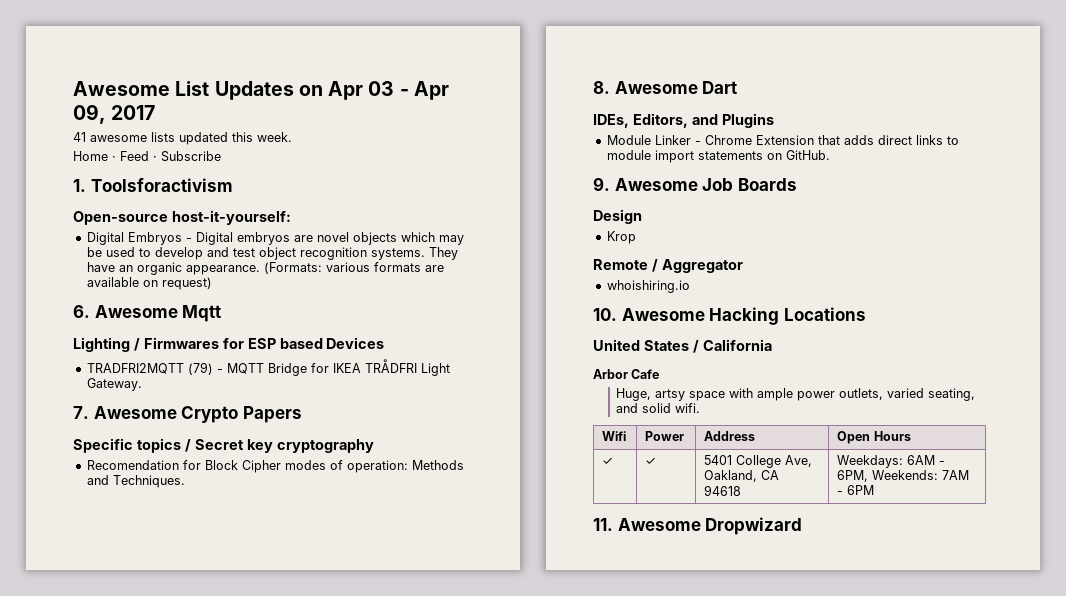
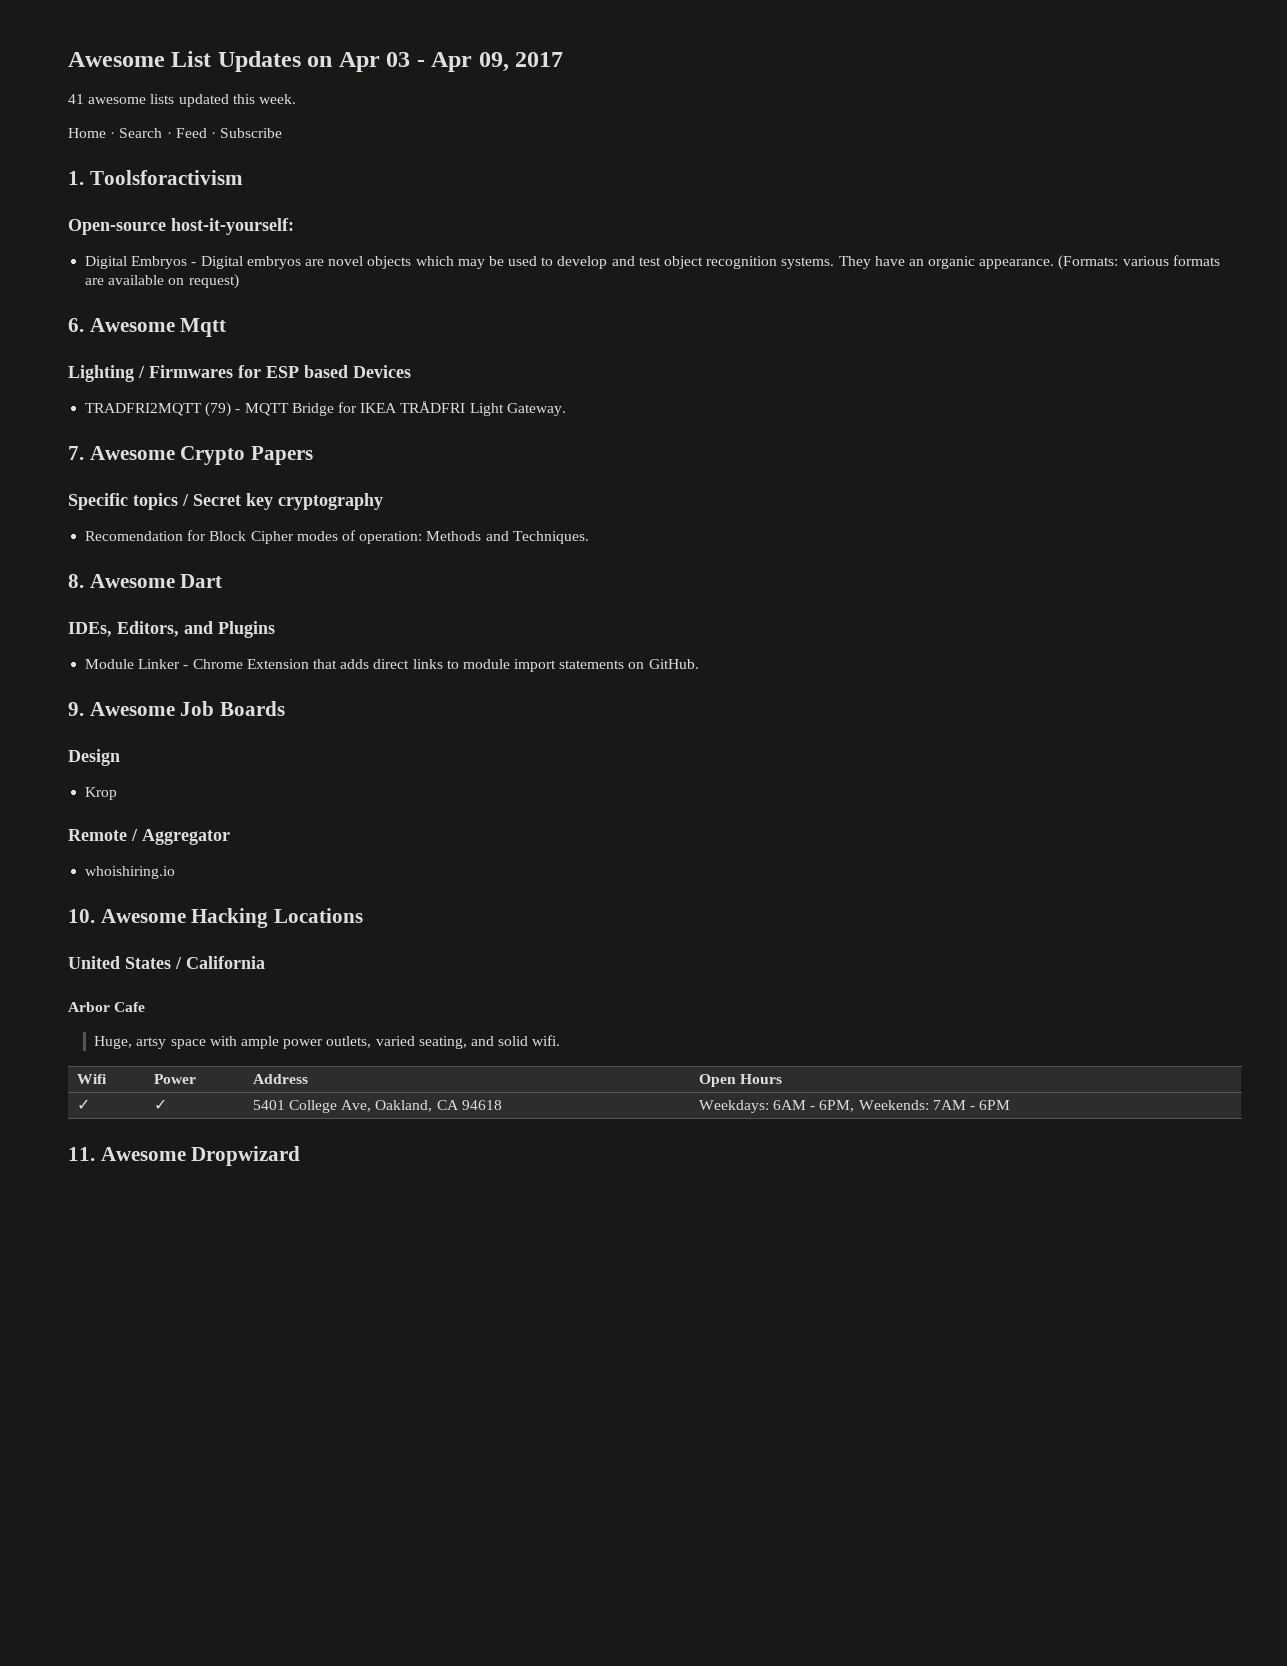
(116, 158) none -> [119,128,172,138] Search ·

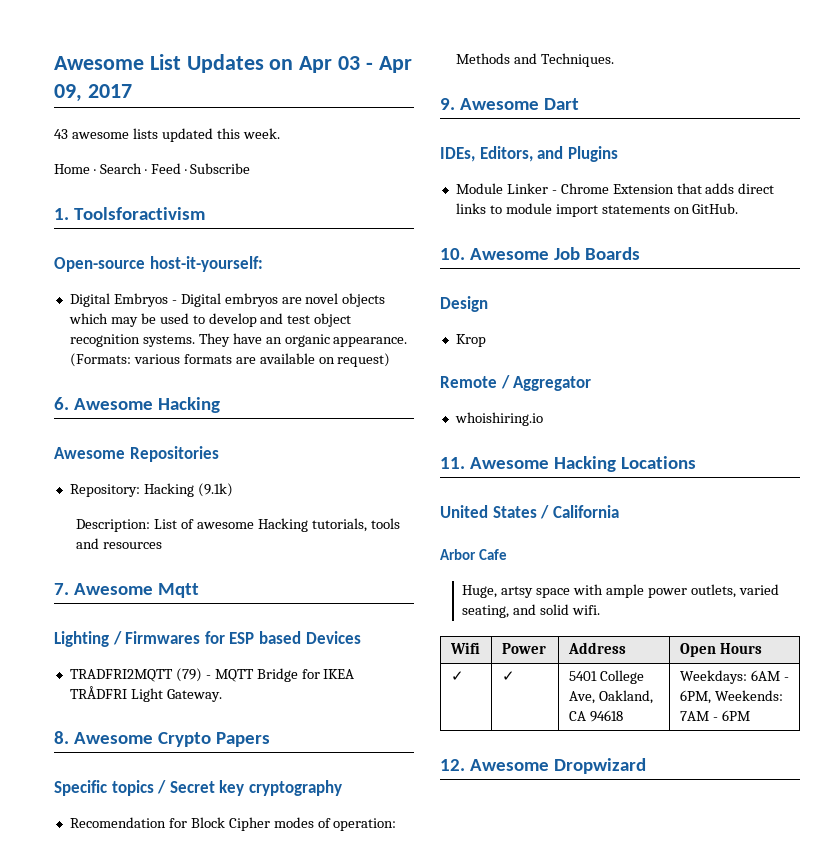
[68,94,84,104] 41 -> [54,129,68,139] 43
(175, 325) none -> [158,397,221,413] [54,446,219,462] [69,483,233,497] [76,518,400,532] [76,538,163,549] [54,583,154,595] Hacking // Awesome Repositories // Repository: Hacking (9.1k) // Description: List of awesome Hacking tutorials, tools and resources // 7. Awesome
[68,446,84,460] 7. -> [54,731,69,744] 8.
[68,574,84,588] 8. -> [440,98,455,110] 9.
[68,702,84,716] 9. -> [440,248,465,260] 10.
[68,909,95,923] 10. -> [440,457,465,469] 11.
[68,1147,95,1161] 11. -> [440,759,465,771] 12.

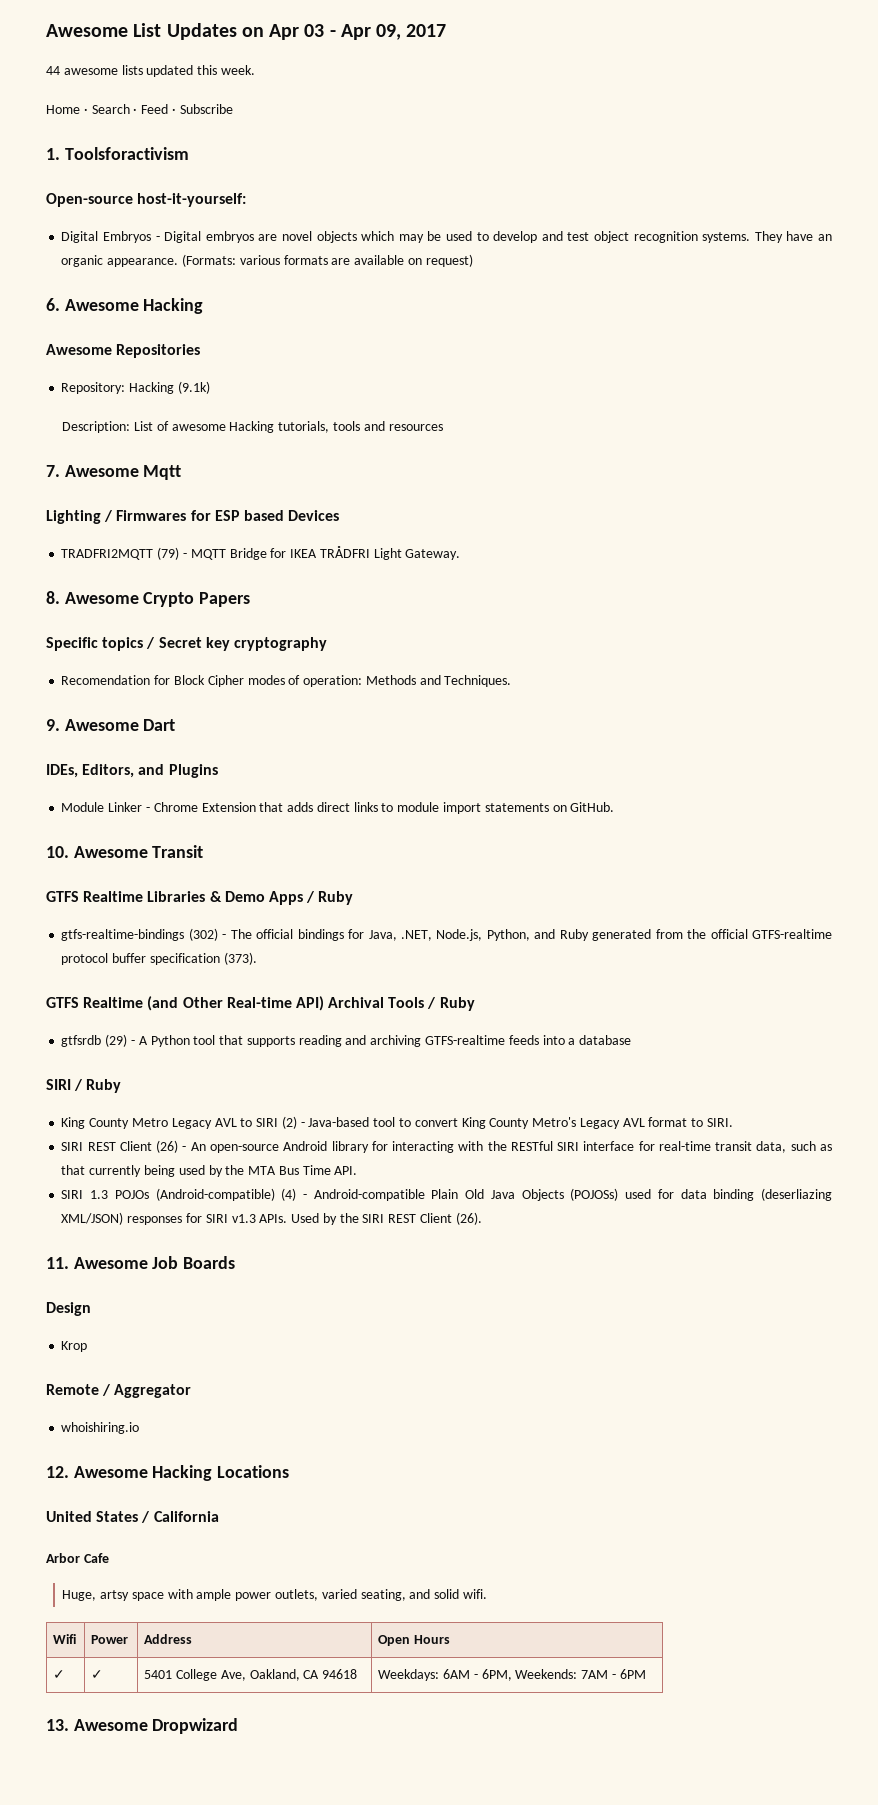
[54,129,68,139] 43 -> [46,66,60,75] 44
(550, 254) none -> [152,845,204,858] [46,891,354,905] [61,928,833,941] [61,952,257,965] [46,996,475,1011] [61,1034,632,1047] [46,1079,122,1093] [61,1116,733,1129] [61,1140,832,1153] [61,1165,358,1177] [61,1188,833,1201] [61,1212,482,1225] [46,1257,148,1269] Transit // GTFS Realtime Libraries & Demo Apps / Ruby // gtfs-realtime-bindings (302) - The official bindings for Java, .NET, Node.js, Python, and Ruby generated from the official GTFS-realtime protocol buffer specification (373). // GTFS Realtime (and Other Real-time API) Archival Tools / Ruby // gtfsrdb (29) - A Python tool that supports reading and archiving GTFS-realtime feeds into a database // SIRI / Ruby // King County Metro Legacy AVL to SIRI (2) - Java-based tool to convert King County Metro's Legacy AVL format to SIRI. // SIRI REST Client (26) - An open-source Android library for interacting with the RESTful SIRI interface for real-time transit data, such as that currently being used by the MTA Bus Time API. // SIRI 1.3 POJOs (Android-compatible) (4) - Android-compatible Plain Old Java Objects (POJOSs) used for data binding (deserliazing XML/JSON) responses for SIRI v1.3 APIs. Used by the SIRI REST Client (26). // 11. Awesome
[440,457,465,469] 11. -> [46,1466,69,1478] 12.
[440,759,465,771] 12. -> [46,1719,69,1731] 13.

